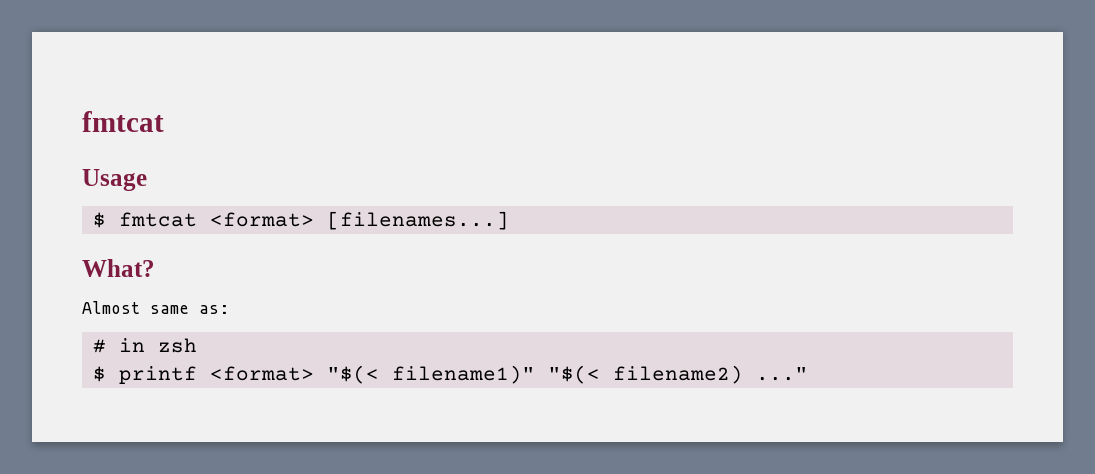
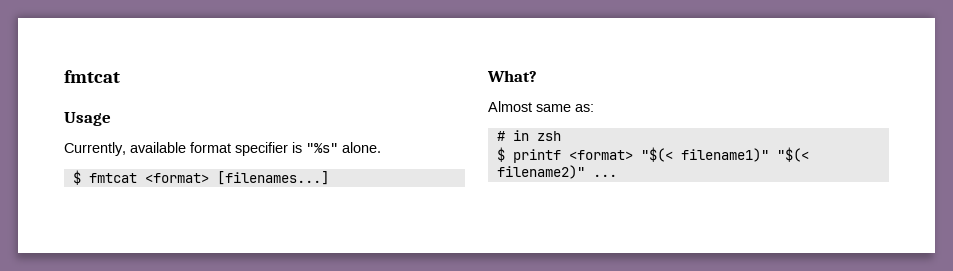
(147, 180) none -> [64,142,381,156] // Currently, available format specifier is "%s" alone.
[612,365,808,384] filename2) ..." -> [496,165,617,179] filename2)" ...

